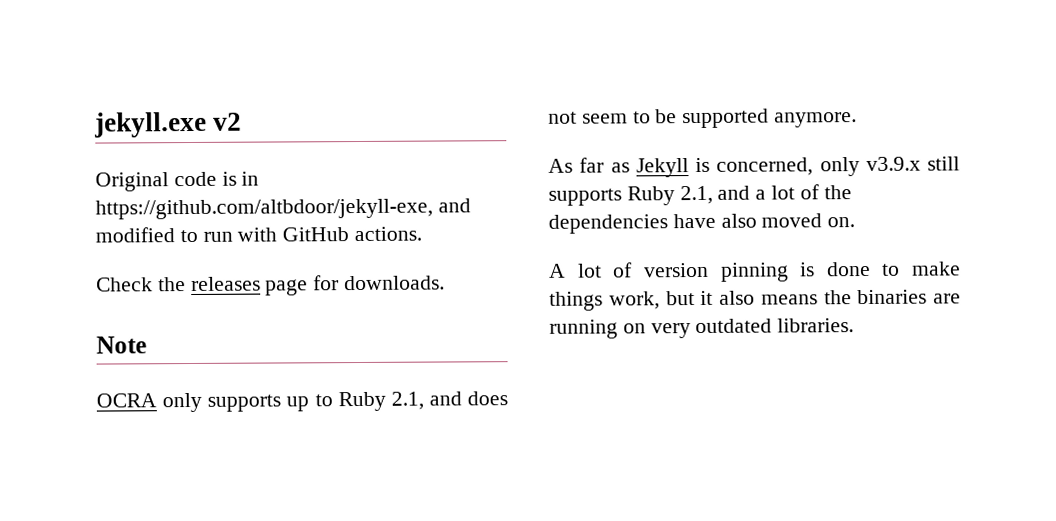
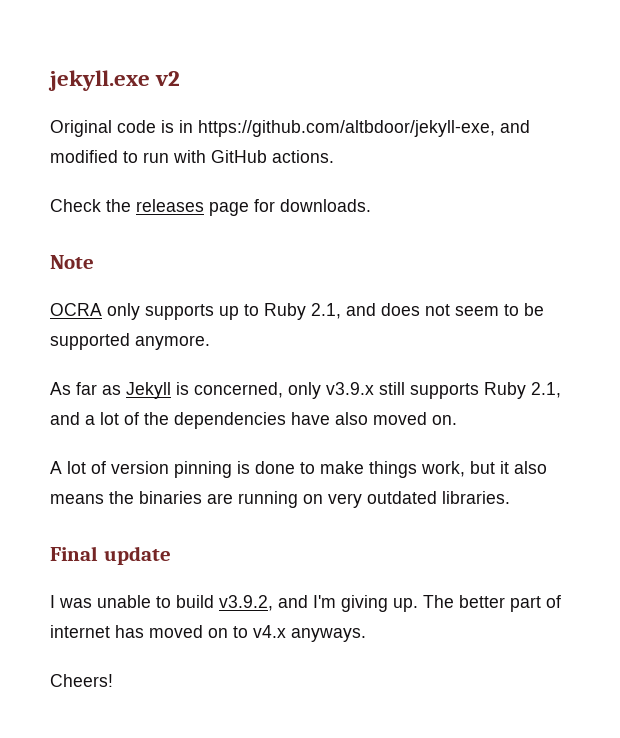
(855, 325) none -> [50,546,171,565] [50,595,561,612] [50,625,366,642] [50,674,113,687] // Final update // I was unable to build v3.9.2, and I'm giving up. The better part of internet has moved on to v4.x anyways. // Cheers!

